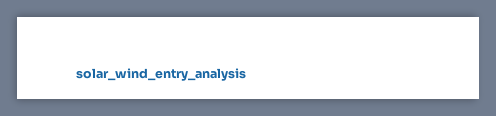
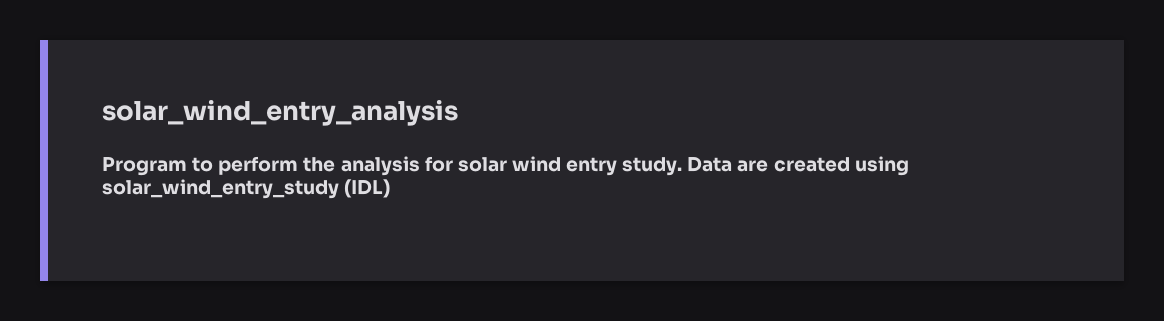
(246, 74) none -> [102,156,909,176] [102,179,391,199] // Program to perform the analysis for solar wind entry study. Data are created using solar_wind_entry_study (IDL)

